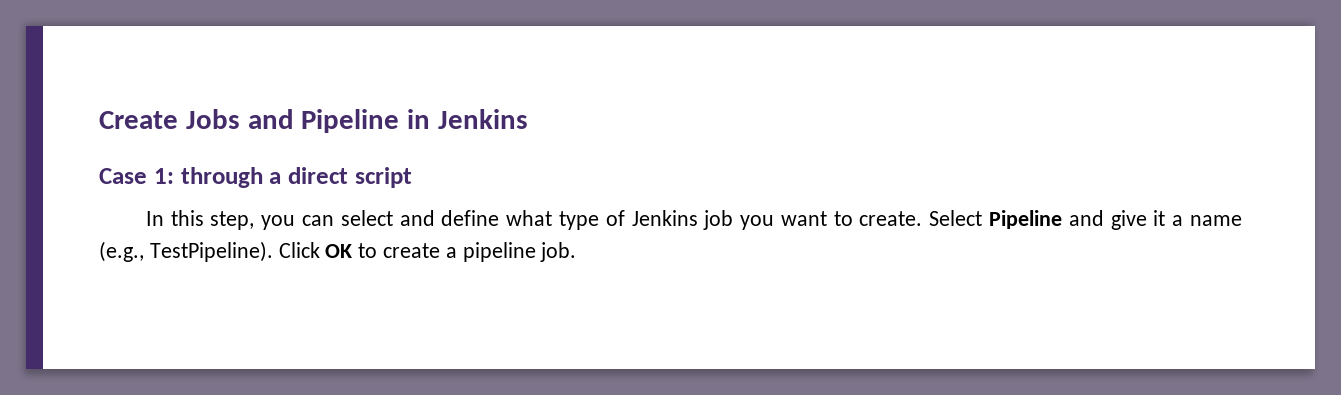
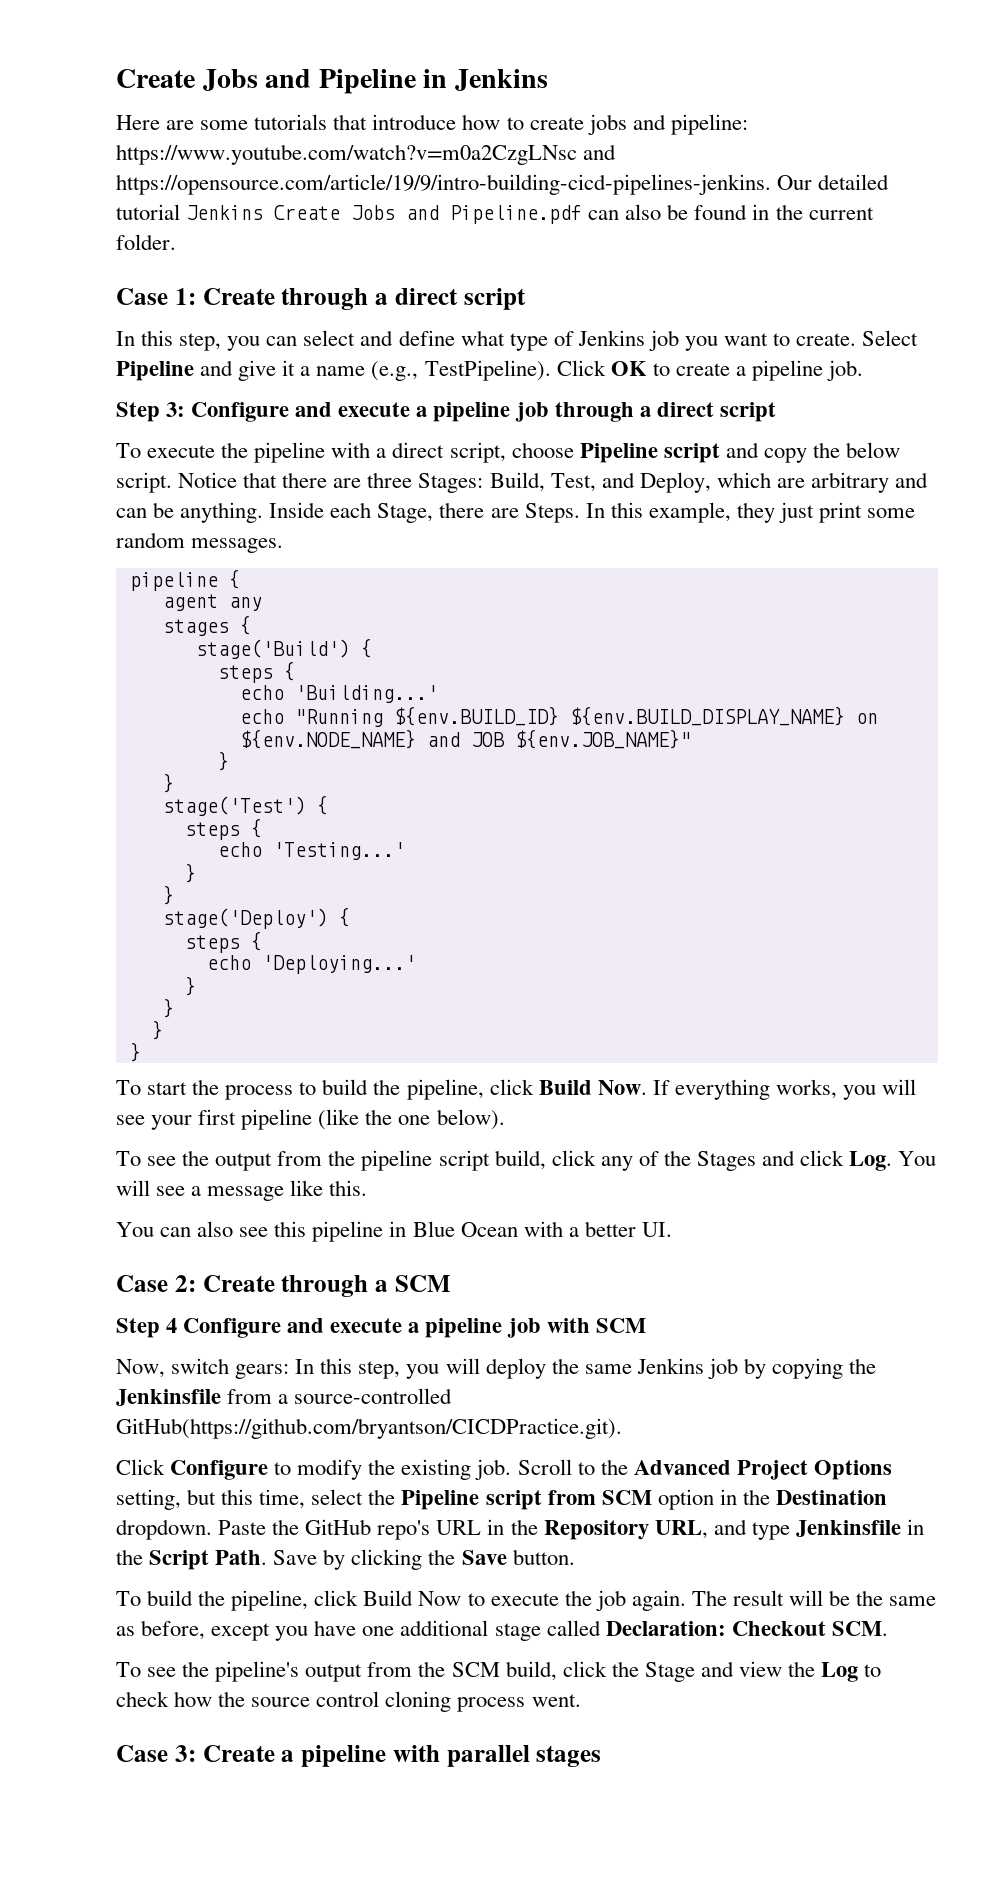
(529, 119) none -> [116,114,748,135] [116,144,617,165] [116,174,890,195] [116,204,874,224] [116,234,176,250] // Here are some tutorials that introduce how to create jobs and pipeline: https://www.youtube.com/watch?v=m0a2CzgLNsc and https://opensource.com/article/19/9/intro-building-cicd-pipelines-jenkins. Our detailed tutorial Jenkins Create Jobs and Pipeline.pdf can also be found in the current folder.
(174, 176) none -> [202,288,275,305] Create
(577, 252) none -> [116,402,776,422] [116,442,901,463] [116,472,929,493] [116,502,916,523] [116,532,284,553] [129,569,240,591] [162,594,262,611] [162,615,251,636] [195,638,372,659] [217,661,295,683] [239,685,438,703] [239,706,878,727] [239,729,691,749] [217,751,229,771] [162,773,174,793] [162,795,328,816] [184,818,262,840] [217,842,405,860] [184,863,196,883] [162,885,174,905] [162,907,350,929] [184,931,262,953] [206,955,416,974] [184,976,196,996] [162,998,174,1018] [151,1020,163,1040] [129,1042,141,1062] [116,1079,917,1100] [116,1109,505,1130] [116,1150,937,1171] [116,1180,368,1201] [116,1221,672,1242] [116,1275,451,1297] [116,1318,646,1338] [116,1358,877,1379] [116,1388,453,1406] [116,1418,622,1439] [116,1459,892,1480] [116,1489,887,1510] [116,1519,924,1540] [116,1549,575,1570] [116,1590,937,1611] [116,1620,888,1641] [116,1661,882,1682] [116,1691,581,1712] [116,1745,602,1767] // Step 3: Configure and execute a pipeline job through a direct script // To execute the pipeline with a direct script, choose Pipeline script and copy the below script. Notice that there are three Stages: Build, Test, and Deploy, which are arbitrary and can be anything. Inside each Stage, there are Steps. In this example, they just print some random messages. // pipeline { // agent any // stages { // stage('Build') { // steps { // echo 'Building...' // echo "Running ${env.BUILD_ID} ${env.BUILD_DISPLAY_NAME} on ${env.NODE_NAME} and JOB ${env.JOB_NAME}" // } // } // stage('Test') { // steps { // echo 'Testing...' // } // } // stage('Deploy') { // steps { // echo 'Deploying...' // } // } // } // } // To start the process to build the pipeline, click Build Now. If everything works, you will see your first pipeline (like the one below). // To see the output from the pipeline script build, click any of the Stages and click Log. You will see a message like this. // You can also see this pipeline in Blue Ocean with a better UI. // Case 2: Create through a SCM // Step 4 Configure and execute a pipeline job with SCM // Now, switch gears: In this step, you will deploy the same Jenkins job by copying the Jenkinsfile from a source-controlled GitHub(https://github.com/bryantson/CICDPractice.git). // Click Configure to modify the existing job. Scroll to the Advanced Project Options setting, but this time, select the Pipeline script from SCM option in the Destination dropdown. Paste the GitHub repo's URL in the Repository URL, and type Jenkinsfile in the Script Path. Save by clicking the Save button. // To build the pipeline, click Build Now to execute the job again. The result will be the same as before, except you have one additional stage called Declaration: Checkout SCM. // To see the pipeline's output from the SCM build, click the Stage and view the Log to check how the source control cloning process went. // Case 3: Create a pipeline with parallel stages

